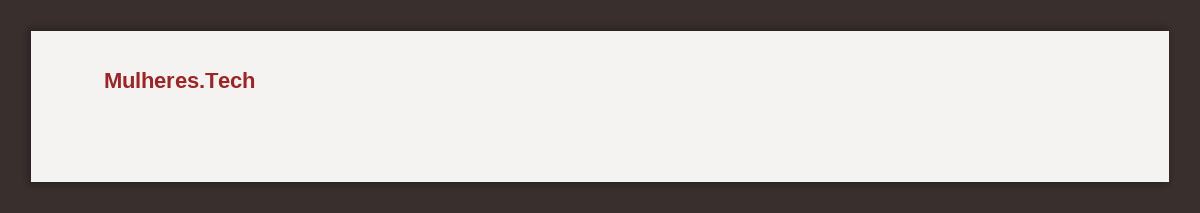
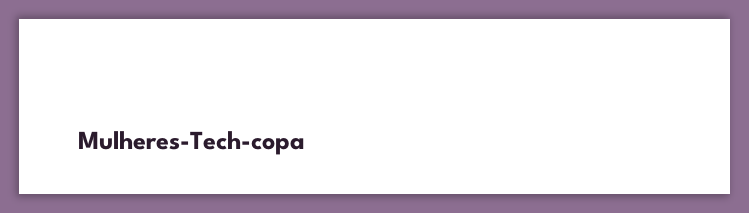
[104,72,255,88] Mulheres.Tech -> [78,131,305,155] Mulheres-Tech-copa

